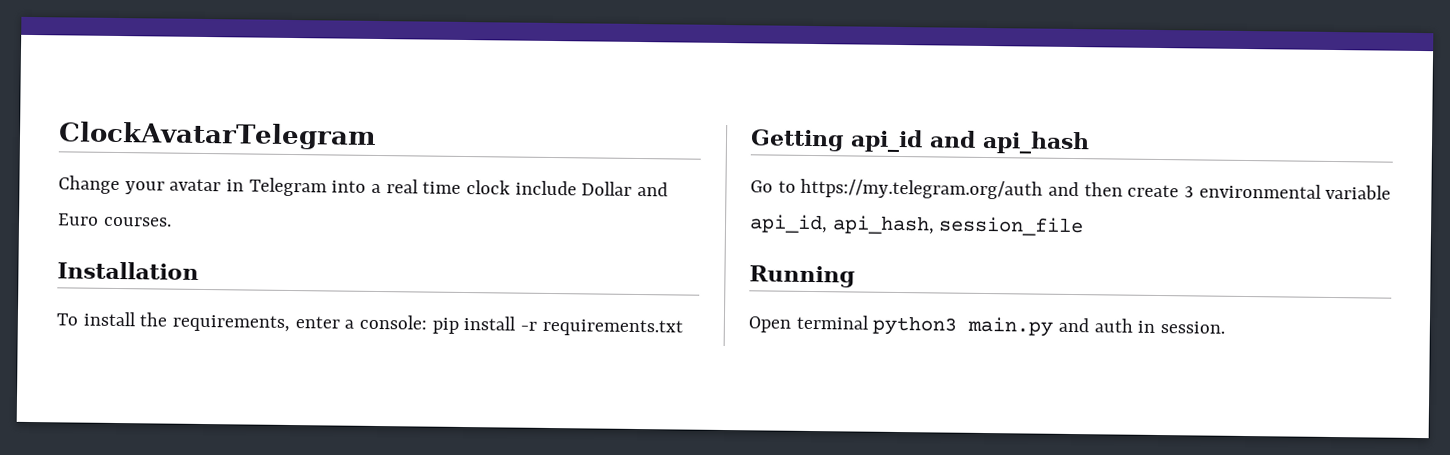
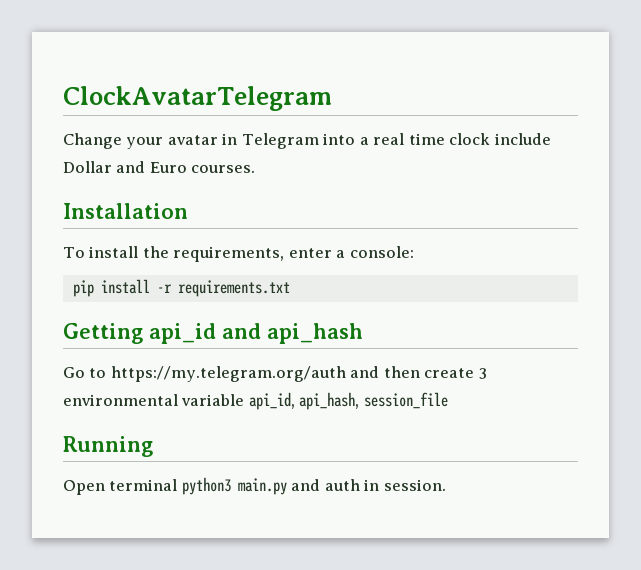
(428, 322) none -> (414, 252) //

